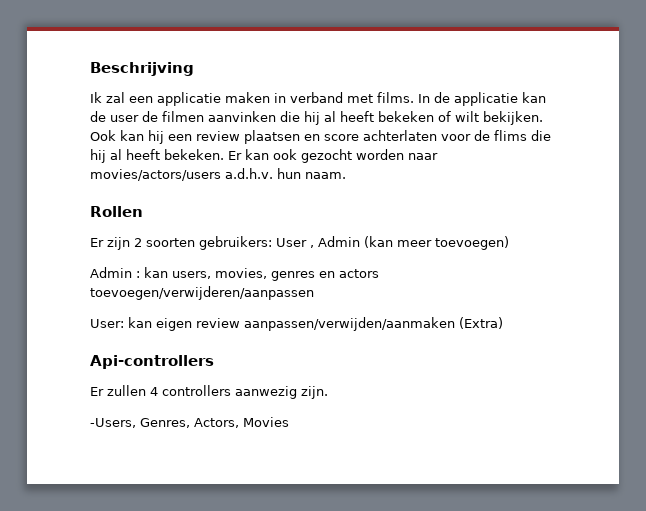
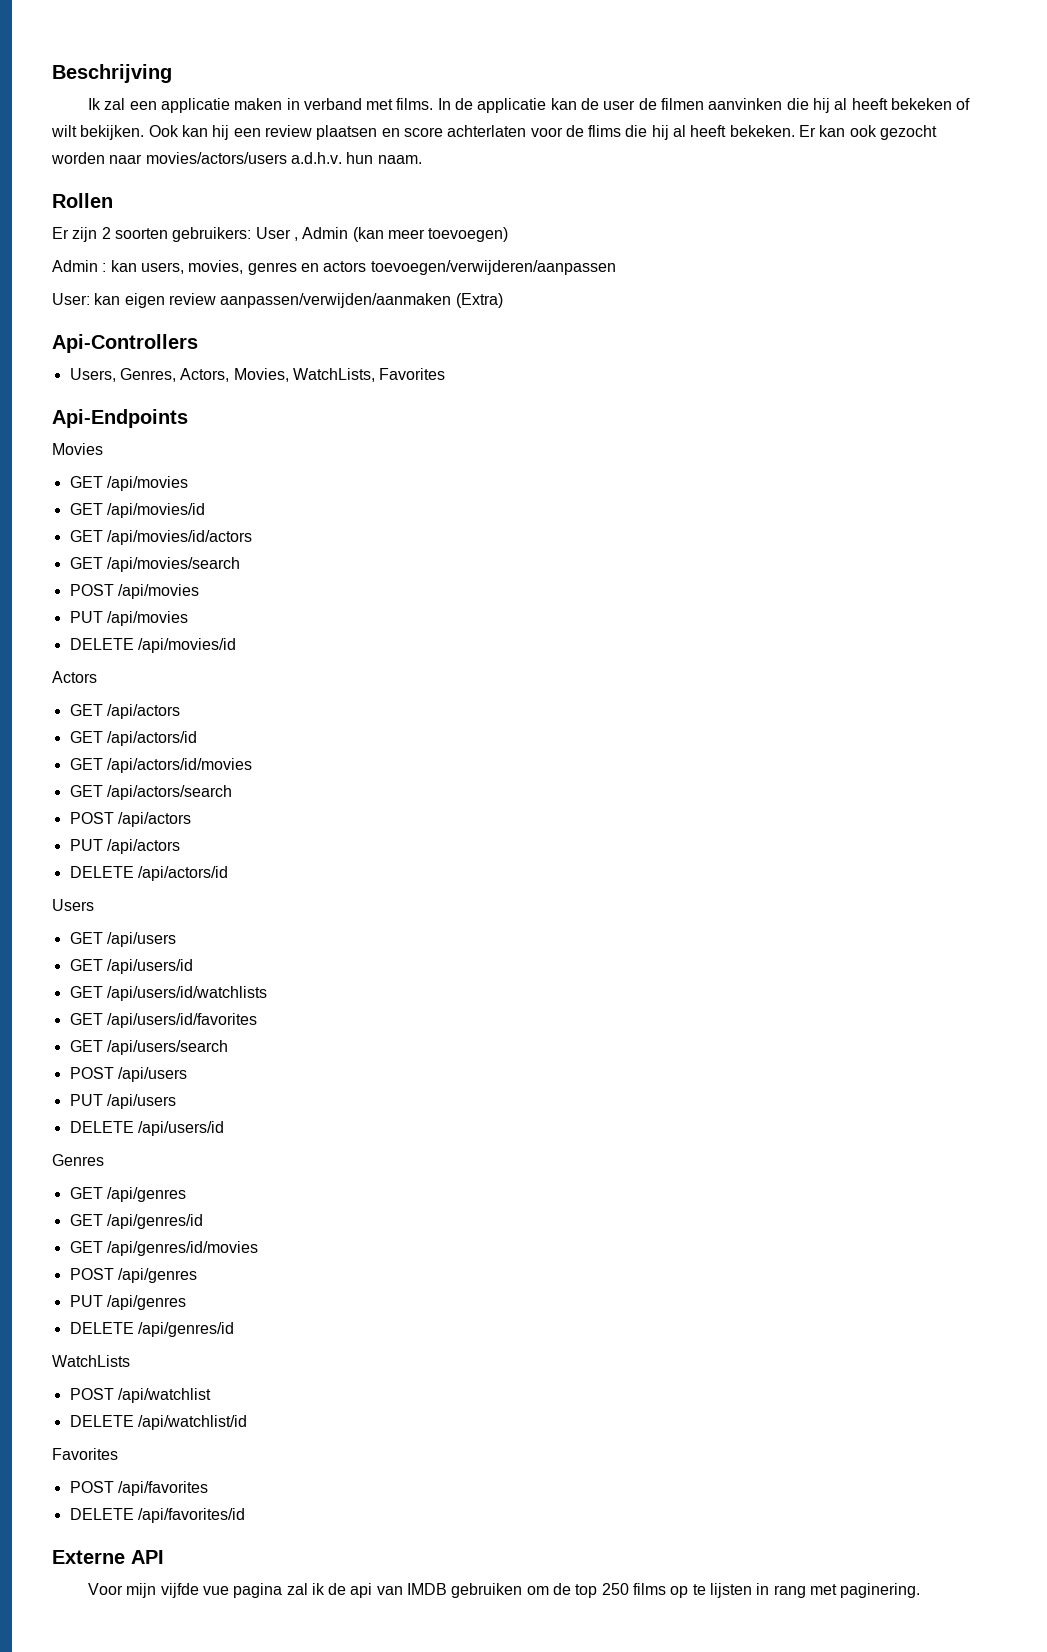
[90,355,214,369] [90,385,328,399] [90,417,289,428] Api-controllers // Er zullen 4 controllers aanwezig zijn. // -Users, Genres, Actors, Movies -> [52,334,198,353] [69,368,446,382] [52,409,188,428] [52,443,103,455] [69,476,188,491] [69,503,205,518] [69,530,252,545] [69,557,240,572] [69,584,199,599] [69,611,188,626] [69,638,236,653] [52,671,97,683] [69,704,180,719] [69,731,197,746] [69,758,252,773] [69,785,232,800] [69,812,191,827] [69,839,180,854] [69,866,228,881] [52,899,94,911] [69,932,176,947] [69,959,193,974] [69,986,267,1001] [69,1013,257,1028] [69,1040,228,1055] [69,1067,187,1082] [69,1094,176,1109] [69,1121,224,1136] [52,1154,104,1166] [69,1187,186,1202] [69,1214,203,1229] [69,1241,258,1256] [69,1268,197,1283] [69,1295,186,1310] [69,1322,234,1337] [52,1355,130,1367] [69,1388,211,1403] [69,1415,247,1430] [52,1448,118,1460] [69,1481,208,1496] [69,1508,245,1523] [52,1550,164,1564] [87,1583,921,1598] Api-Controllers // Users, Genres, Actors, Movies, WatchLists, Favorites // Api-Endpoints // Movies // GET /api/movies // GET /api/movies/id // GET /api/movies/id/actors // GET /api/movies/search // POST /api/movies // PUT /api/movies // DELETE /api/movies/id // Actors // GET /api/actors // GET /api/actors/id // GET /api/actors/id/movies // GET /api/actors/search // POST /api/actors // PUT /api/actors // DELETE /api/actors/id // Users // GET /api/users // GET /api/users/id // GET /api/users/id/watchlists // GET /api/users/id/favorites // GET /api/users/search // POST /api/users // PUT /api/users // DELETE /api/users/id // Genres // GET /api/genres // GET /api/genres/id // GET /api/genres/id/movies // POST /api/genres // PUT /api/genres // DELETE /api/genres/id // WatchLists // POST /api/watchlist // DELETE /api/watchlist/id // Favorites // POST /api/favorites // DELETE /api/favorites/id // Externe API // Voor mijn vijfde vue pagina zal ik de api van IMDB gebruiken om de top 250 films op te lijsten in rang met paginering.

